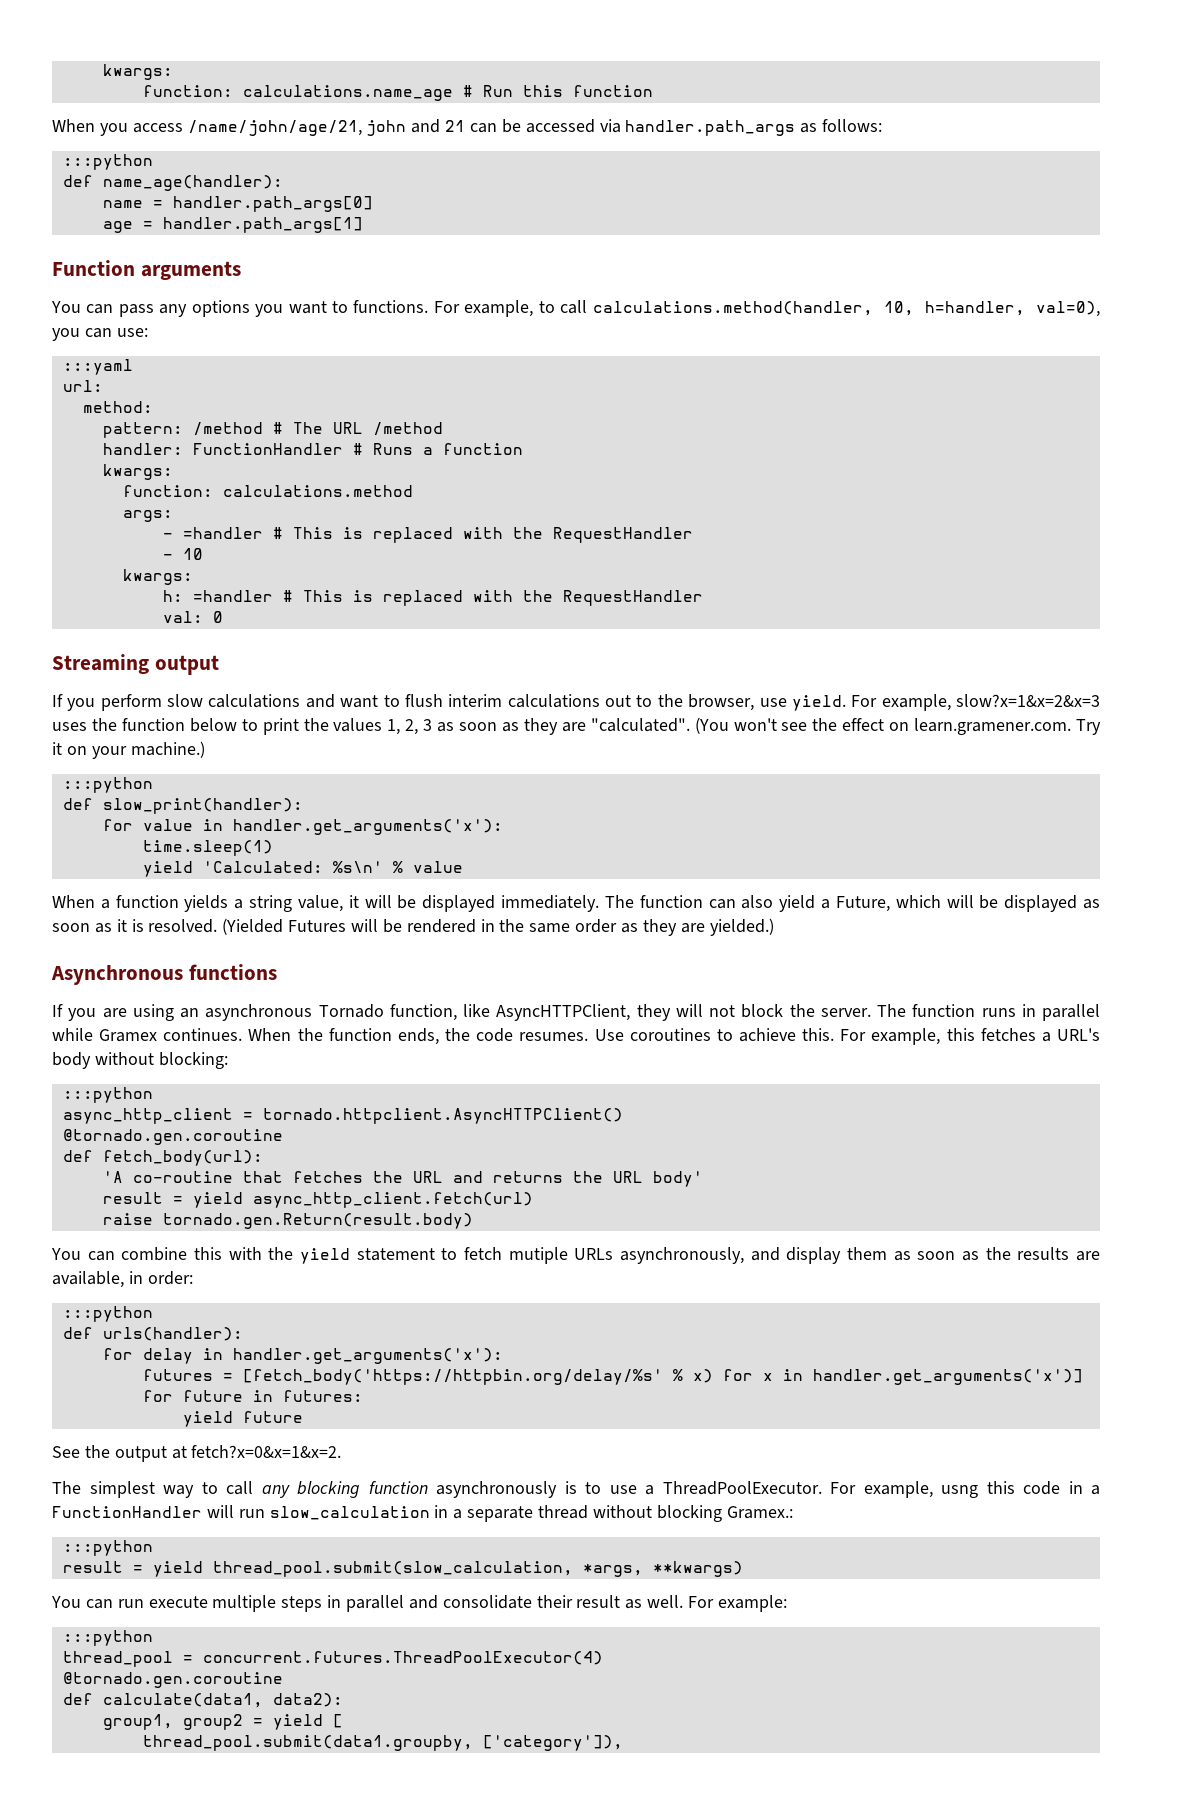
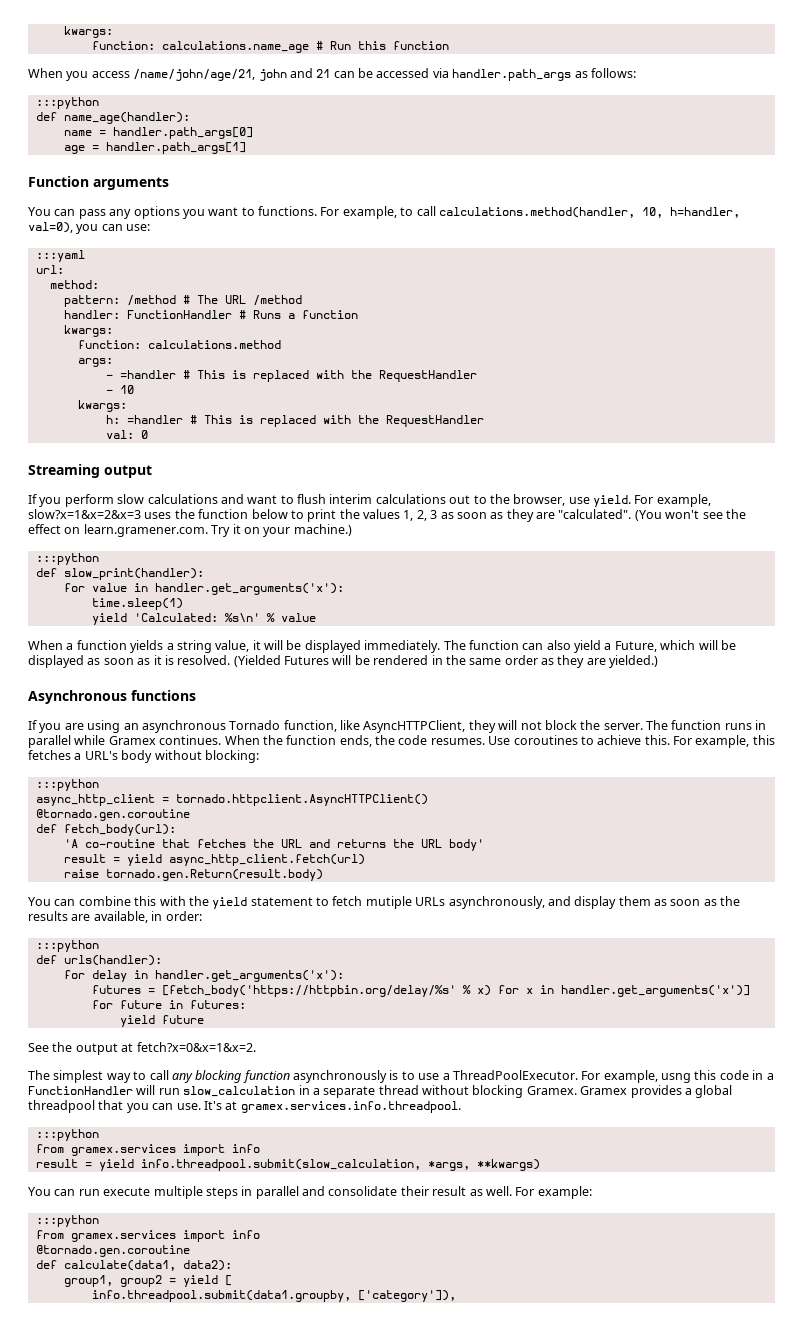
[726,1506,793,1519] [62,1540,153,1556] [62,1561,573,1577] Gramex.: // :::python // result = yield thread_pool.submit(slow_calculation, -> [526,1085,733,1098] [28,1100,461,1113] [35,1129,99,1141] [35,1144,260,1156] [35,1159,421,1171] Gramex. Gramex provides a global threadpool that you can use. It's at gramex.services.info.threadpool. // :::python // from gramex.services import info // result = yield info.threadpool.submit(slow_calculation,
[62,1651,603,1667] thread_pool = concurrent.futures.ThreadPoolExecutor(4) -> [35,1230,260,1242] from gramex.services import info
[142,1735,473,1751] thread_pool.submit(data1.groupby, -> [91,1290,351,1302] info.threadpool.submit(data1.groupby,

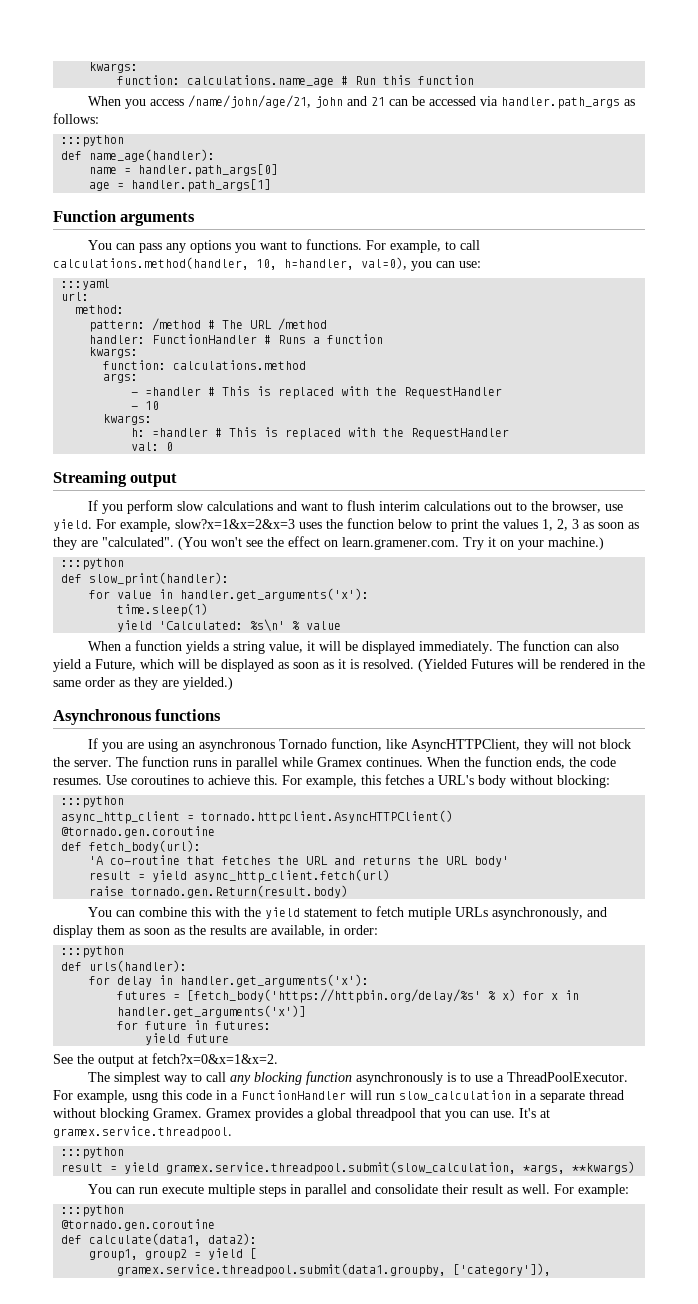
[240,1101,461,1113] [35,1129,99,1141] [35,1144,260,1156] [35,1159,421,1171] gramex.services.info.threadpool. // :::python // from gramex.services import info // result = yield info.threadpool.submit(slow_calculation, -> [53,1126,232,1139] [61,1147,125,1159] [61,1161,517,1175] gramex.service.threadpool. // :::python // result = yield gramex.service.threadpool.submit(slow_calculation,
[35,1230,260,1242] // from gramex.services import info -> (125, 1211) none
[91,1290,351,1302] info.threadpool.submit(data1.groupby, -> [117,1263,447,1277] gramex.service.threadpool.submit(data1.groupby,

